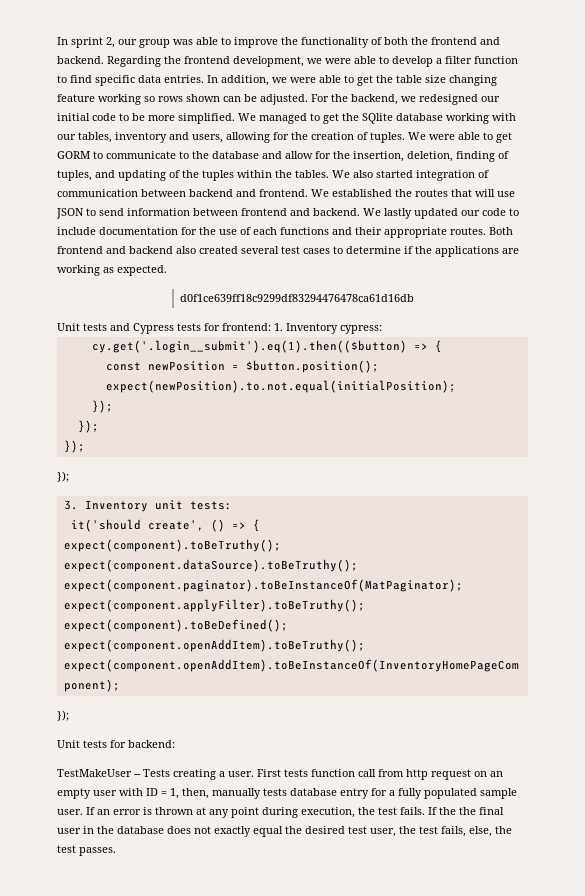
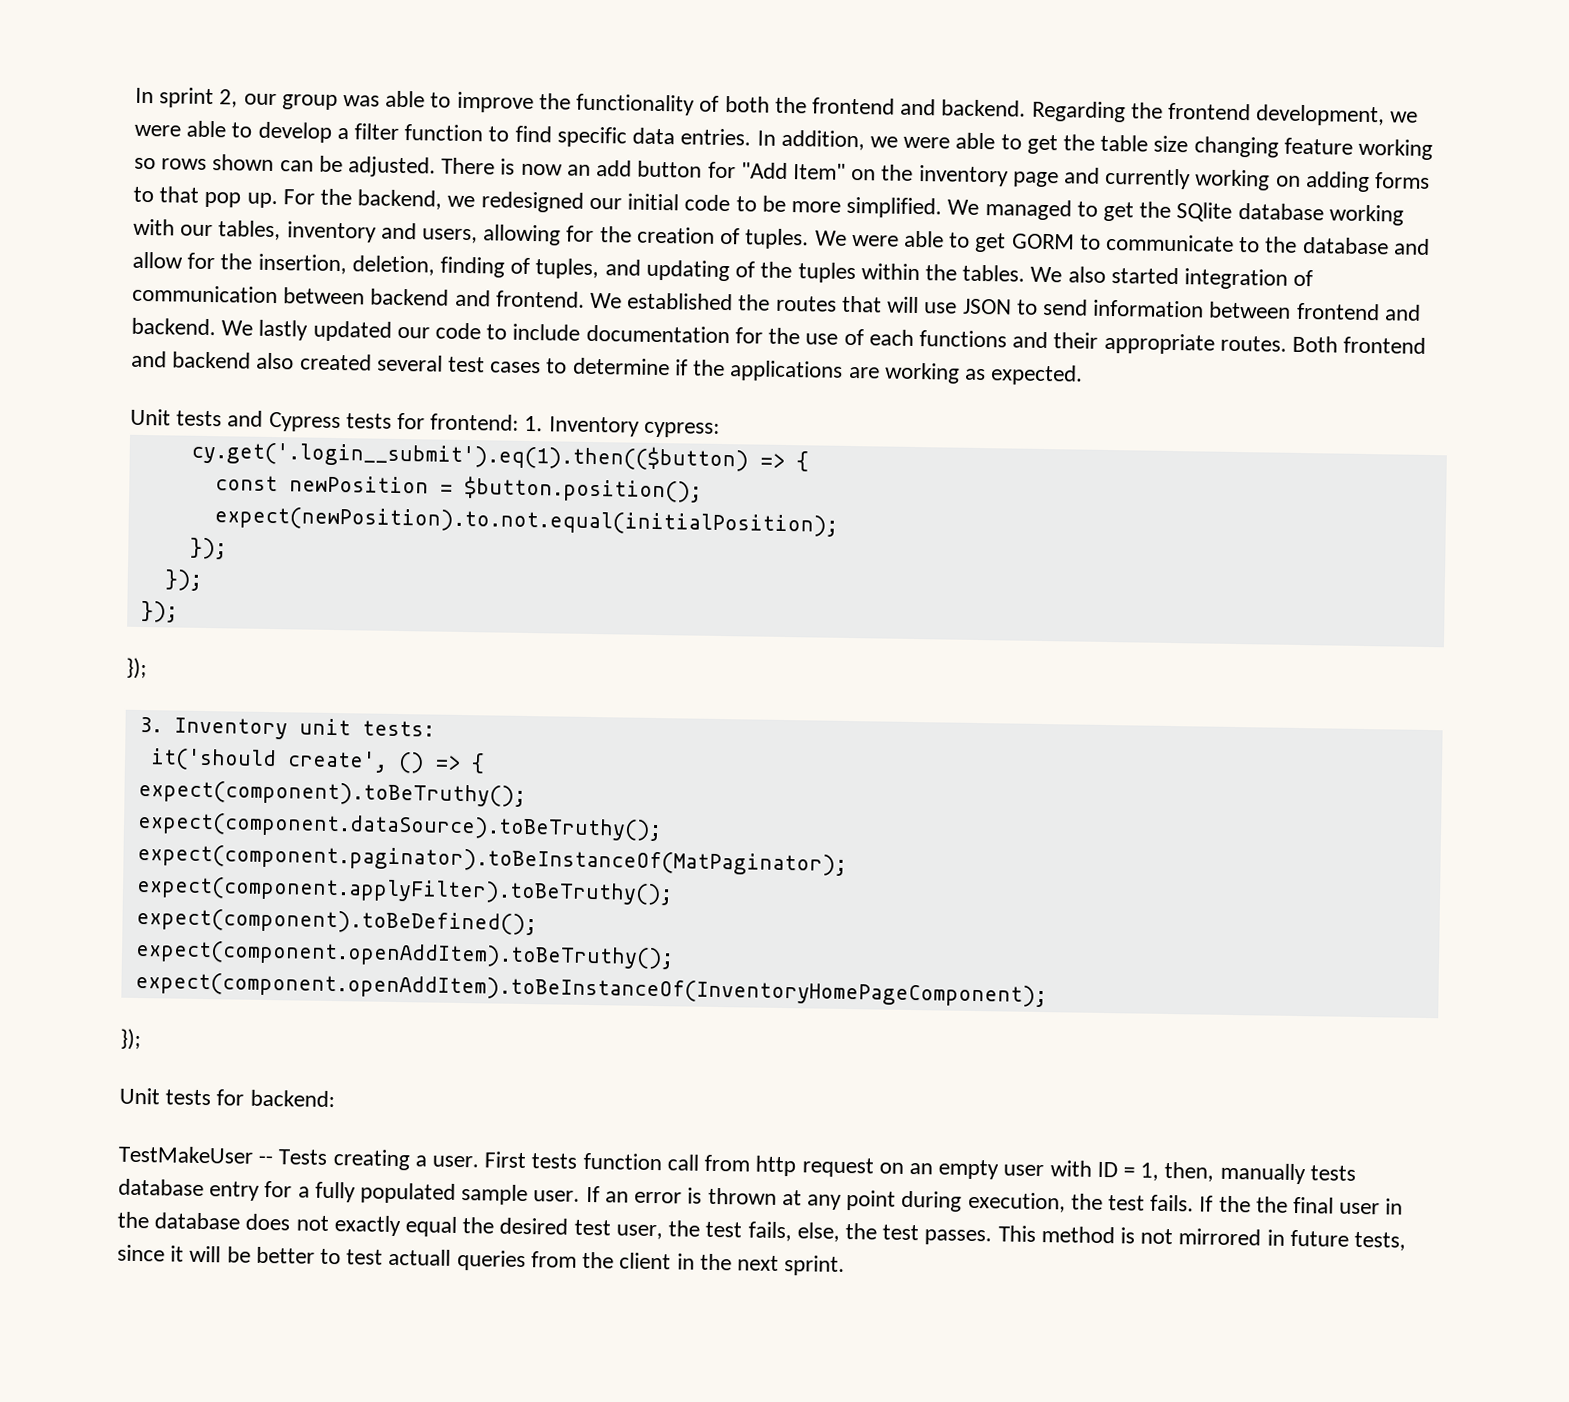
(308, 99) none -> [441,157,1431,193] [133,186,278,209] There is now an add button for "Add Item" on the inventory page and currently working on adding forms to that pop up.
[179,294,414,302] // d0f1ce639ff18c9299df83294476478ca61d16db -> (1084, 375) none
(116, 851) none -> [997,1225,1407,1251] [117,1244,846,1277] This method is not mirrored in future tests, since it will be better to test actuall queries from the client in the next sprint.

